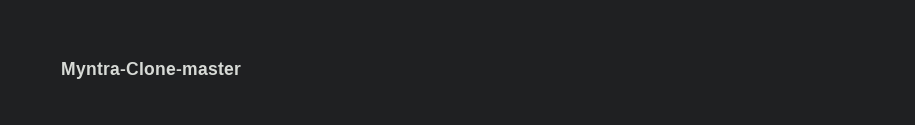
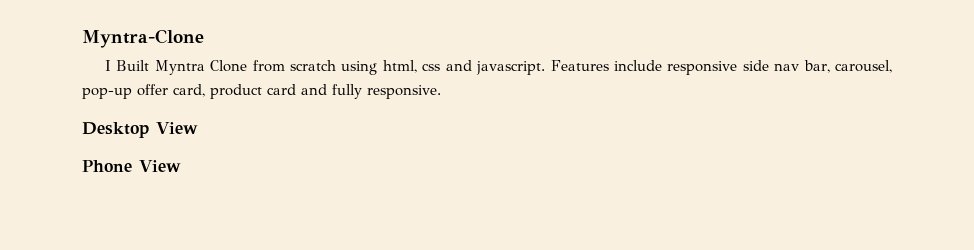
[61,62,241,79] Myntra-Clone-master -> [82,29,204,48] [104,60,893,75] [82,84,441,99] [82,122,198,138] [82,160,181,172] Myntra-Clone // I Built Myntra Clone from scratch using html, css and javascript. Features include responsive side nav bar, carousel, pop-up offer card, product card and fully responsive. // Desktop View // Phone View

